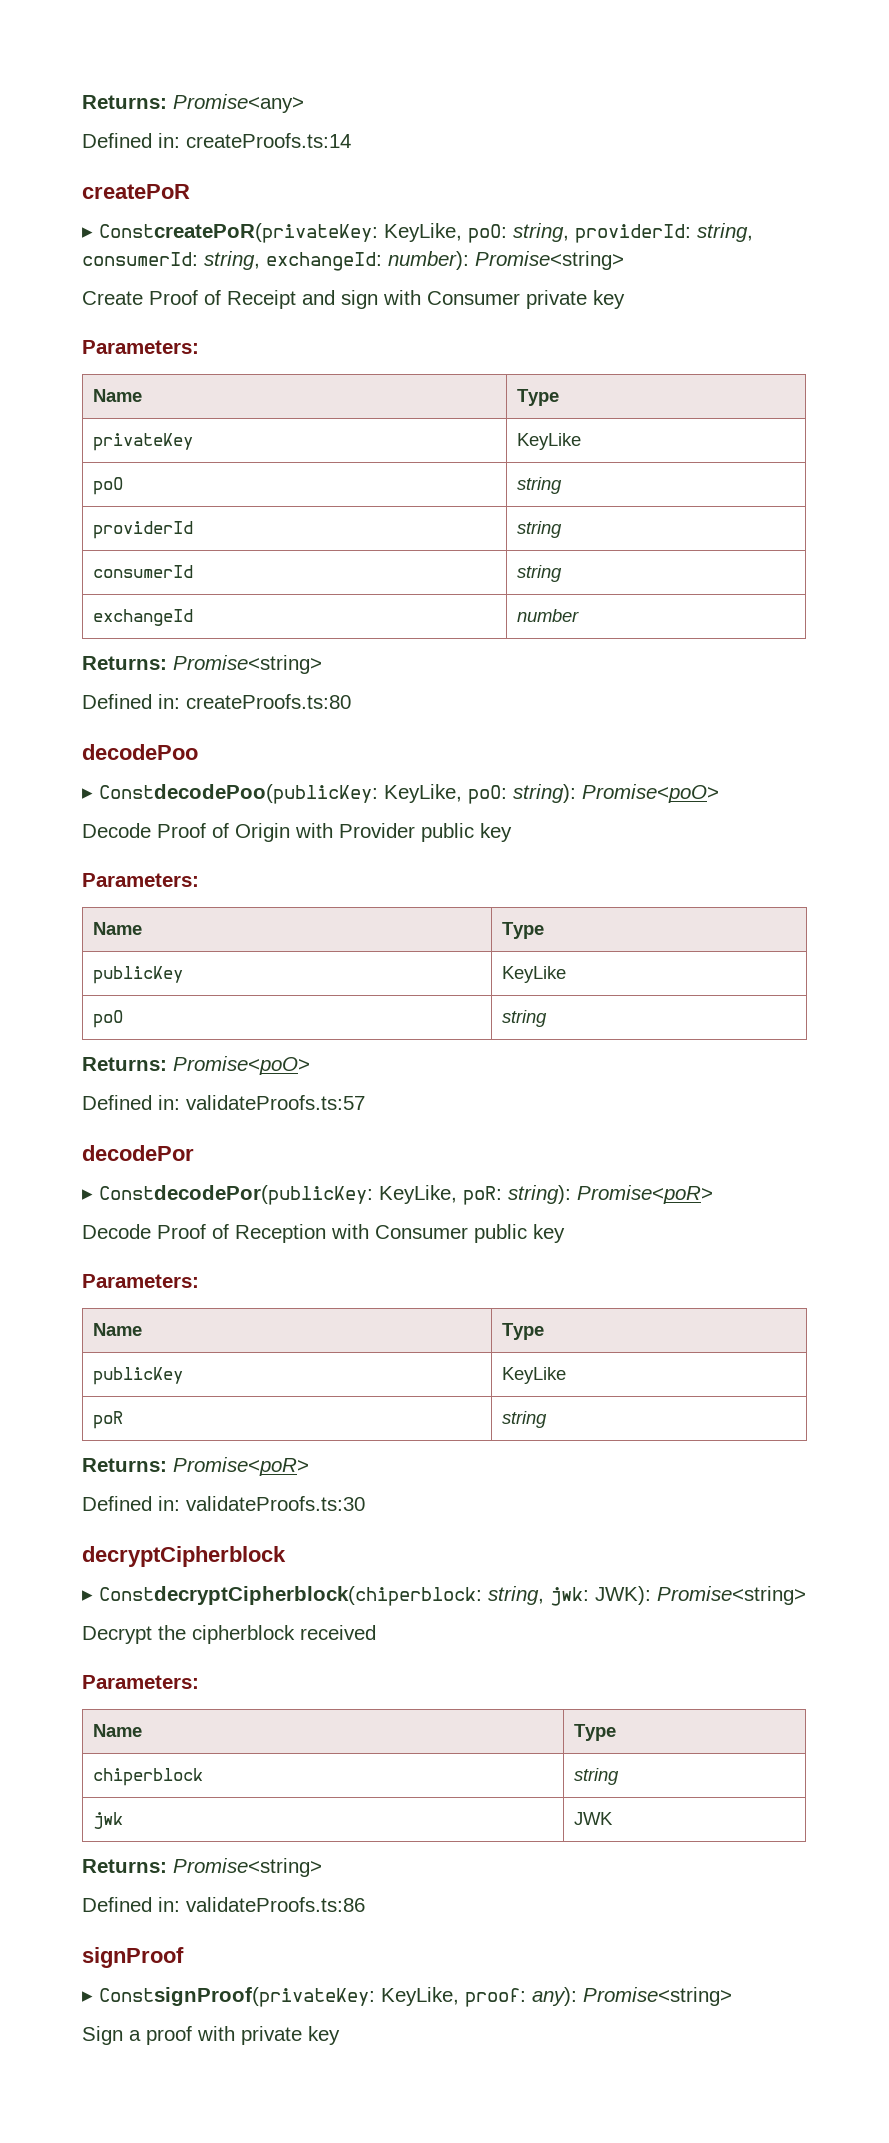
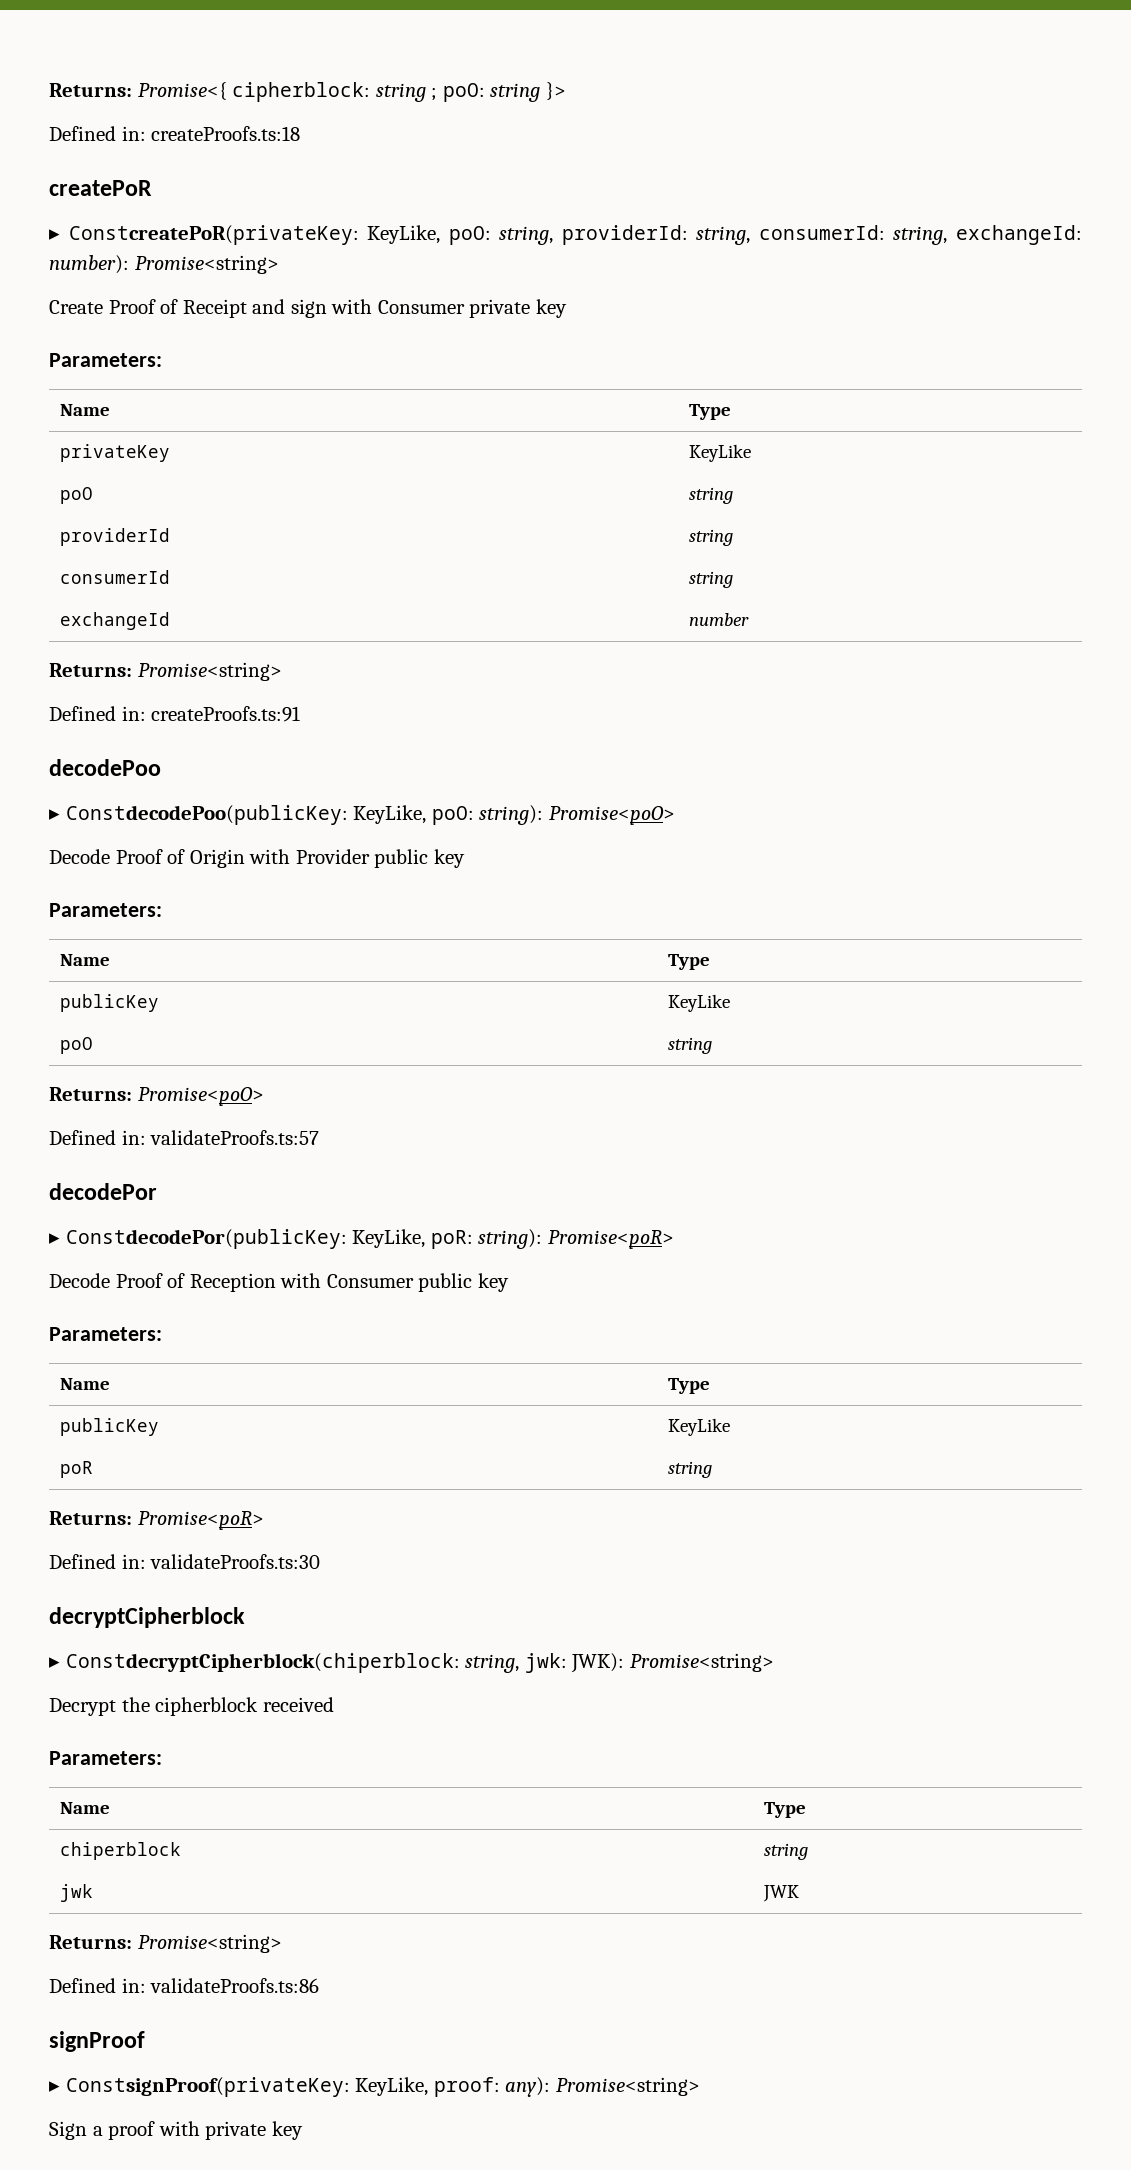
[82,94,304,113] [82,133,351,148] Returns: Promise<any> // Defined in: createProofs.ts:14 -> [49,82,566,102] [49,126,301,141] Returns: Promise<{ cipherblock: string ; poO: string }> // Defined in: createProofs.ts:18
[186,694,351,709] createProofs.ts:80 -> [151,706,301,722] createProofs.ts:91

